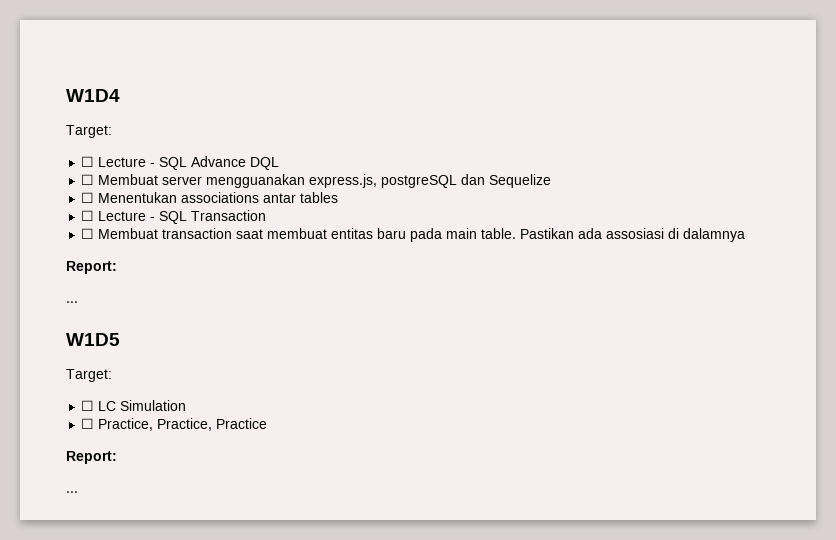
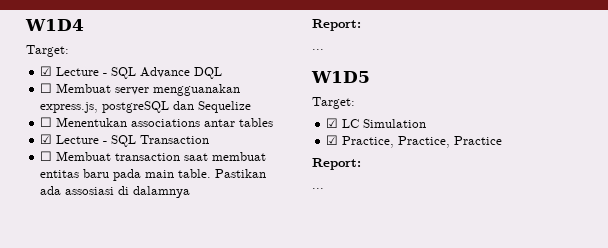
[81,156,95,167] ☐ -> [40,66,53,76] ☑
[81,210,95,221] ☐ -> [40,134,53,144] ☑
[81,400,95,411] ☐ -> [326,118,339,128] ☑
[81,418,95,429] ☐ -> [326,135,339,145] ☑

